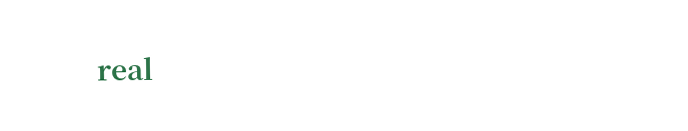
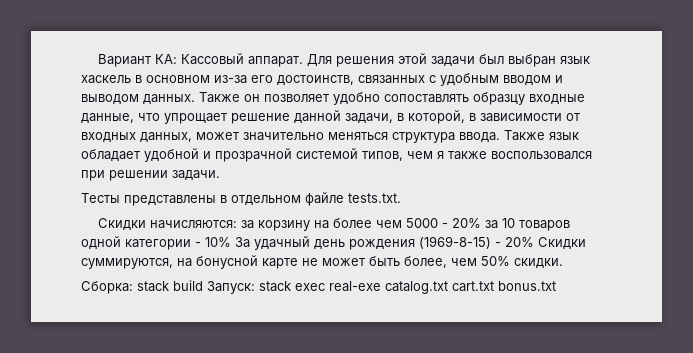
[96,56,154,81] real -> [98,53,591,67] [81,73,563,86] [81,92,585,105] [81,110,580,124] [81,130,579,143] [81,148,592,162] [81,170,220,181] [81,192,401,206] [98,218,571,231] [81,236,586,250] [81,255,563,269] [81,280,556,294] Вариант КА: Кассовый аппарат. Для решения этой задачи был выбран язык хаскель в основном из-за его достоинств, связанных с удобным вводом и выводом данных. Также он позволяет удобно сопоставлять образцу входные данные, что упрощает решение данной задачи, в которой, в зависимости от входных данных, может значительно меняться структура ввода. Также язык обладает удобной и прозрачной системой типов, чем я также воспользовался при решении задачи. // Тесты представлены в отдельном файле tests.txt. // Скидки начисляются: за корзину на более чем 5000 - 20% за 10 товаров одной категории - 10% За удачный день рождения (1969-8-15) - 20% Скидки суммируются, на бонусной карте не может быть более, чем 50% скидки. // Сборка: stack build Запуск: stack exec real-exe catalog.txt cart.txt bonus.txt

